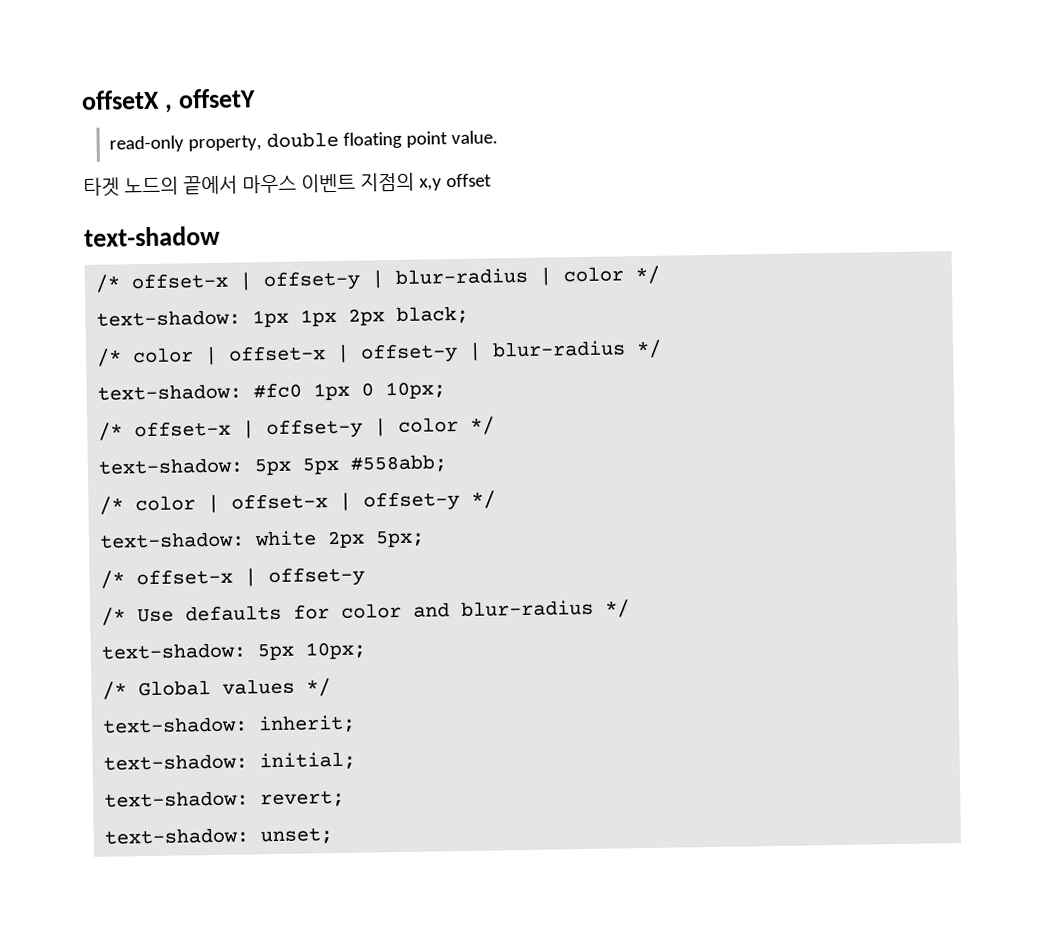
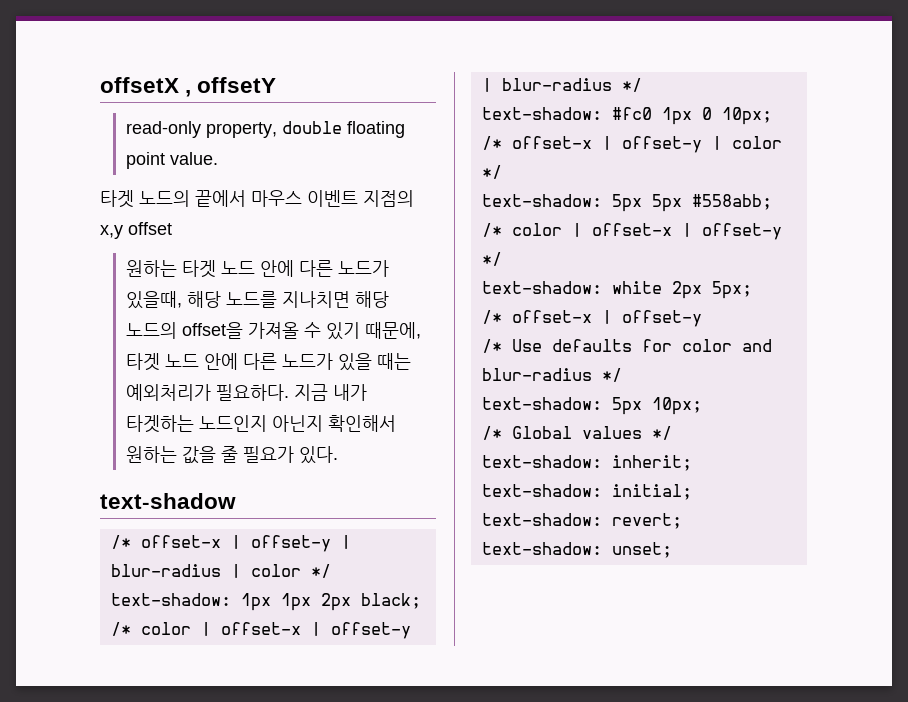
(492, 180) none -> [125,260,389,278] [125,291,389,309] [125,322,421,340] [125,353,411,371] [125,384,367,401] [125,415,396,433] [125,446,338,464] // 원하는 타겟 노드 안에 다른 노드가 있을때, 해당 노드를 지나치면 해당 노드의 offset을 가져올 수 있기 때문에, 타겟 노드 안에 다른 노드가 있을 때는 예외처리가 필요하다. 지금 내가 타겟하는 노드인지 아닌지 확인해서 원하는 값을 줄 필요가 있다.

